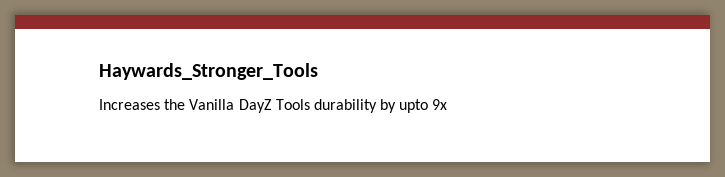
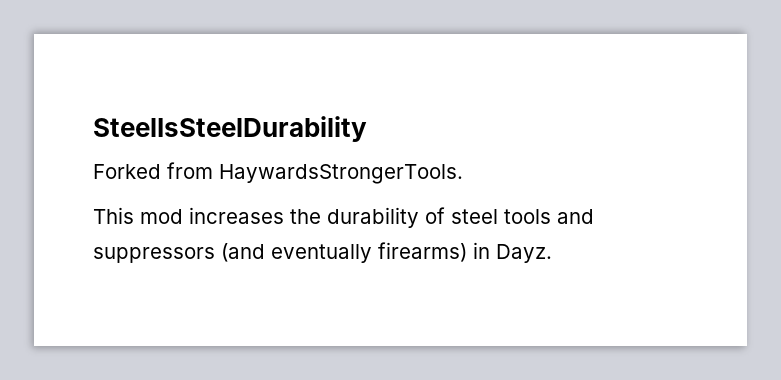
[99,63,318,80] [99,99,448,113] Haywards_Stronger_Tools // Increases the Vanilla DayZ Tools durability by upto 9x -> [93,116,367,142] [93,162,463,184] [93,207,594,228] [93,242,552,263] SteelIsSteelDurability // Forked from HaywardsStrongerTools. // This mod increases the durability of steel tools and suppressors (and eventually firearms) in Dayz.

